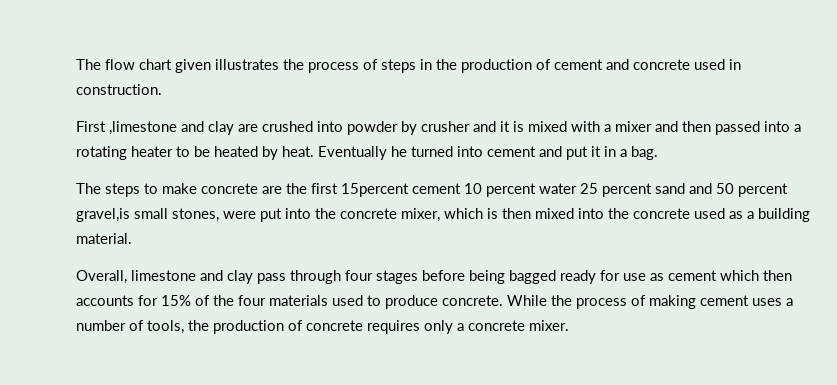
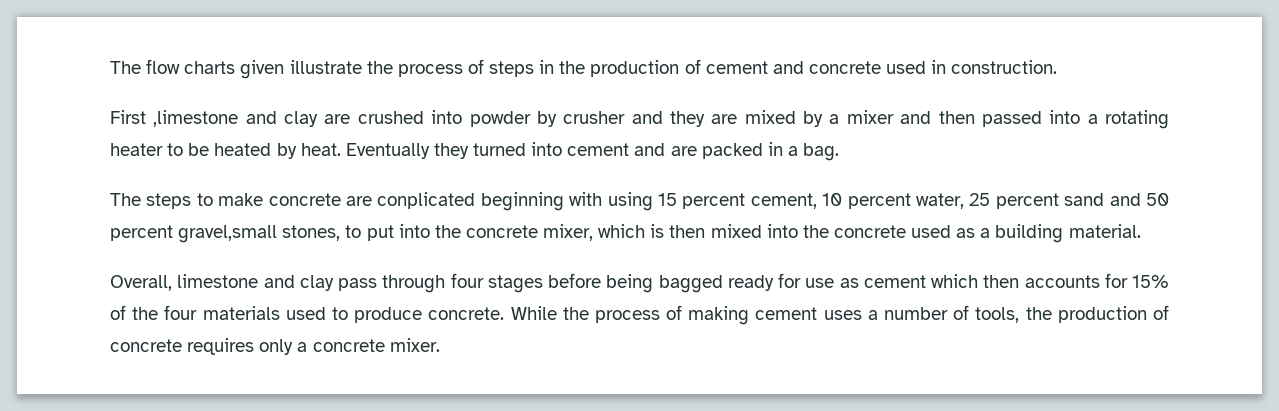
[139,59,279,73] chart given illustrates -> [184,60,362,79] charts given illustrate
[500,121,600,132] it is mixed with -> [670,110,824,127] they are mixed by
[391,146,407,157] he -> [433,143,469,159] they
[566,146,601,160] put it -> [670,143,763,159] are packed
[286,183,461,197] the first 15percent cement -> [377,192,817,211] conplicated beginning with using 15 percent cement,
[539,183,577,194] water -> [915,193,964,209] water,
[76,208,256,222] gravel,is small stones, were -> [178,225,362,243] gravel,small stones, to

